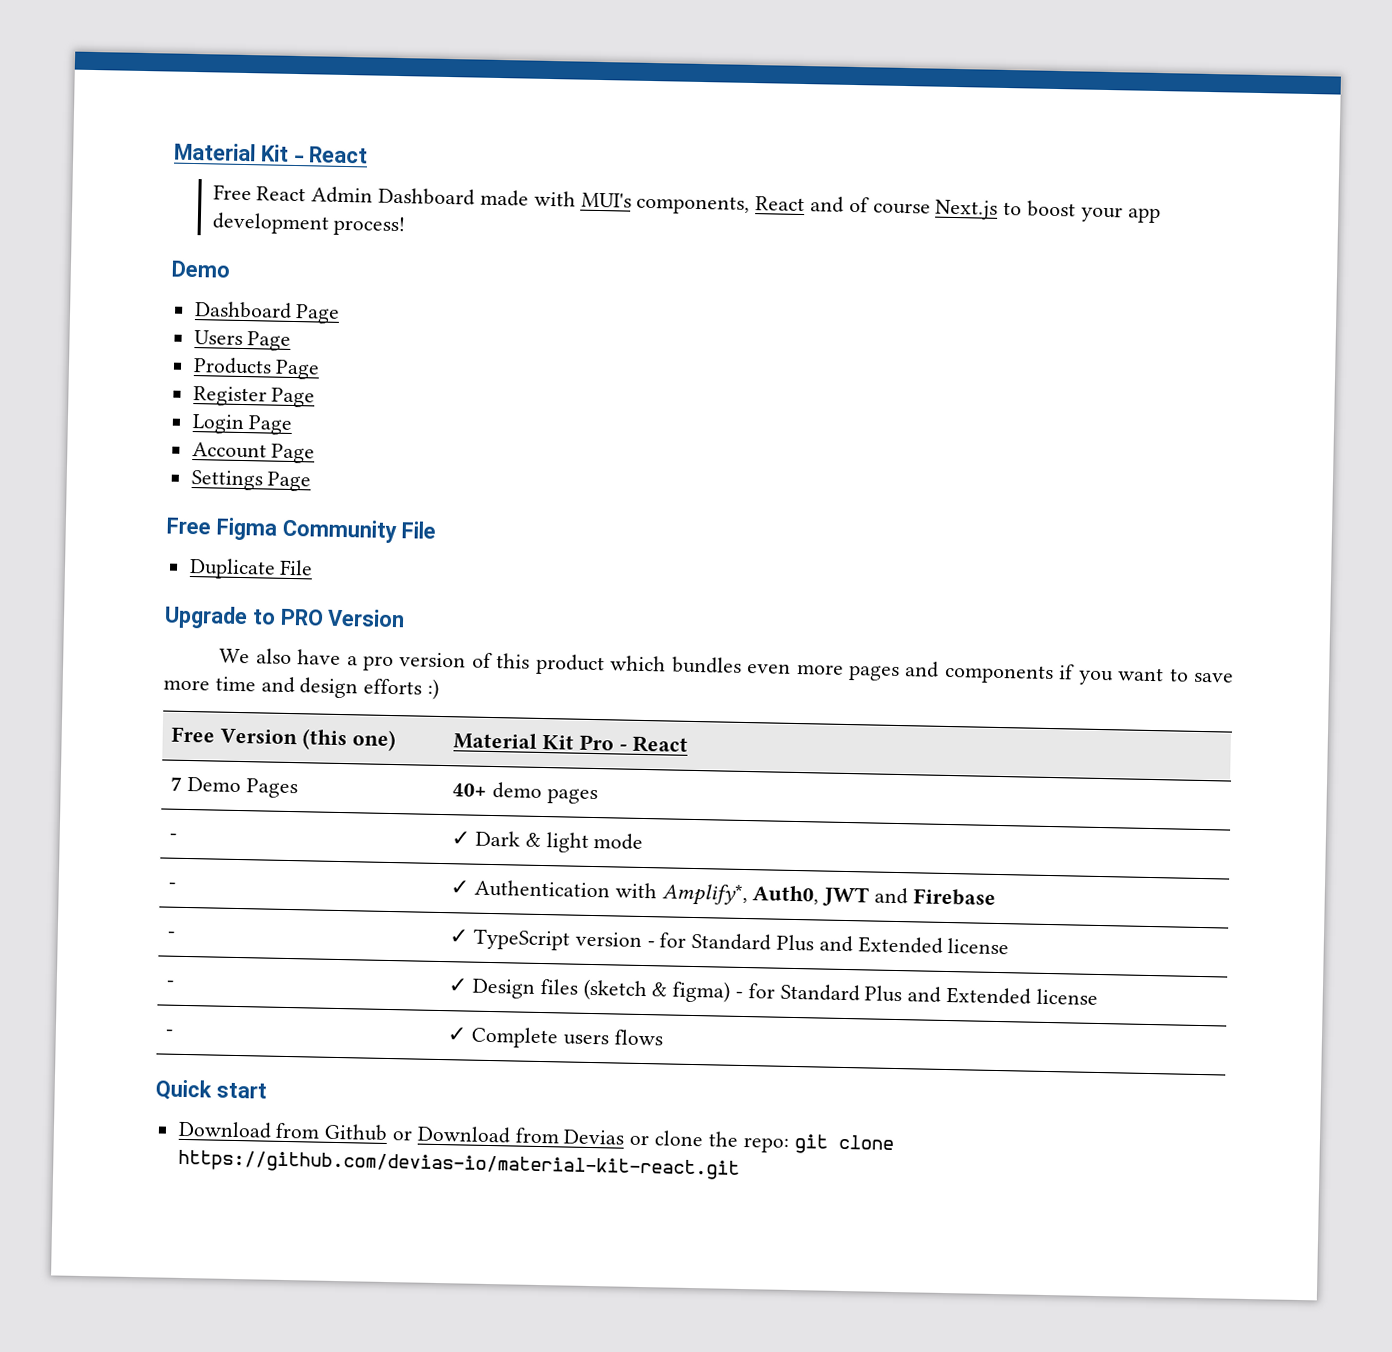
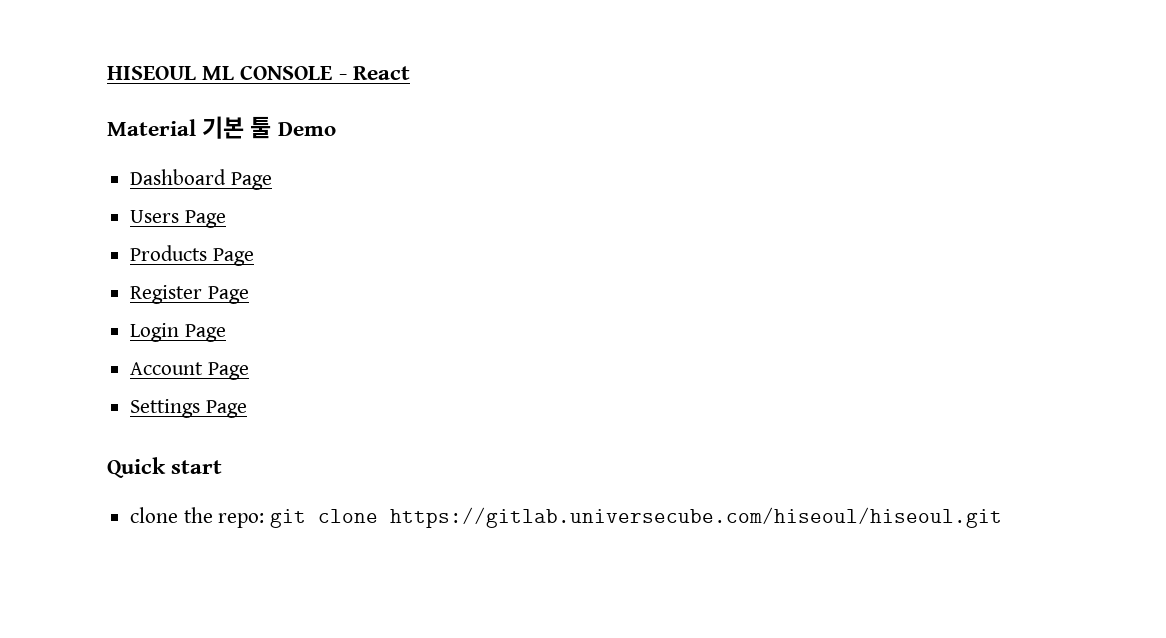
[174,142,369,164] [212,184,1161,224] [211,212,406,237] Material Kit - React // Free React Admin Dashboard made with MUI's components, React and of course Next.js to boost your app development process! // -> [107,65,410,80] [107,116,272,139] HISEOUL ML CONSOLE - React // Material 기본 툴
[166,517,437,544] [188,557,314,580] [164,605,406,630] [219,648,1235,686] [163,676,440,700] [171,726,396,752] [453,732,689,753] [170,776,298,799] [452,781,598,805] [169,833,178,840] [451,830,644,853] [168,882,177,889] [450,879,996,907] [167,931,176,938] [449,928,1010,955] [166,980,175,987] [448,978,1098,1005] [165,1029,174,1036] [447,1026,664,1049] [155,1079,267,1101] [177,1120,650,1146] Free Figma Community File // Duplicate File // Upgrade to PRO Version // We also have a pro version of this product which bundles even more pages and components if you want to save more time and design efforts :) // Free Version (this one) | Material Kit Pro - React // 7 Demo Pages | 40+ demo pages // - | ✓ Dark & light mode // - | ✓ Authentication with Amplify*, Auth0, JWT and Firebase // - | ✓ TypeScript version - for Standard Plus and Extended license // - | ✓ Design files (sketch & figma) - for Standard Plus and Extended license // - | ✓ Complete users flows // Quick start // Download from Github or Download from Devias or -> [107,457,223,478] Quick start //
[177,1149,740,1180] https://github.com/devias-io/material-kit-react.git -> [390,507,1003,528] https://gitlab.universecube.com/hiseoul/hiseoul.git

